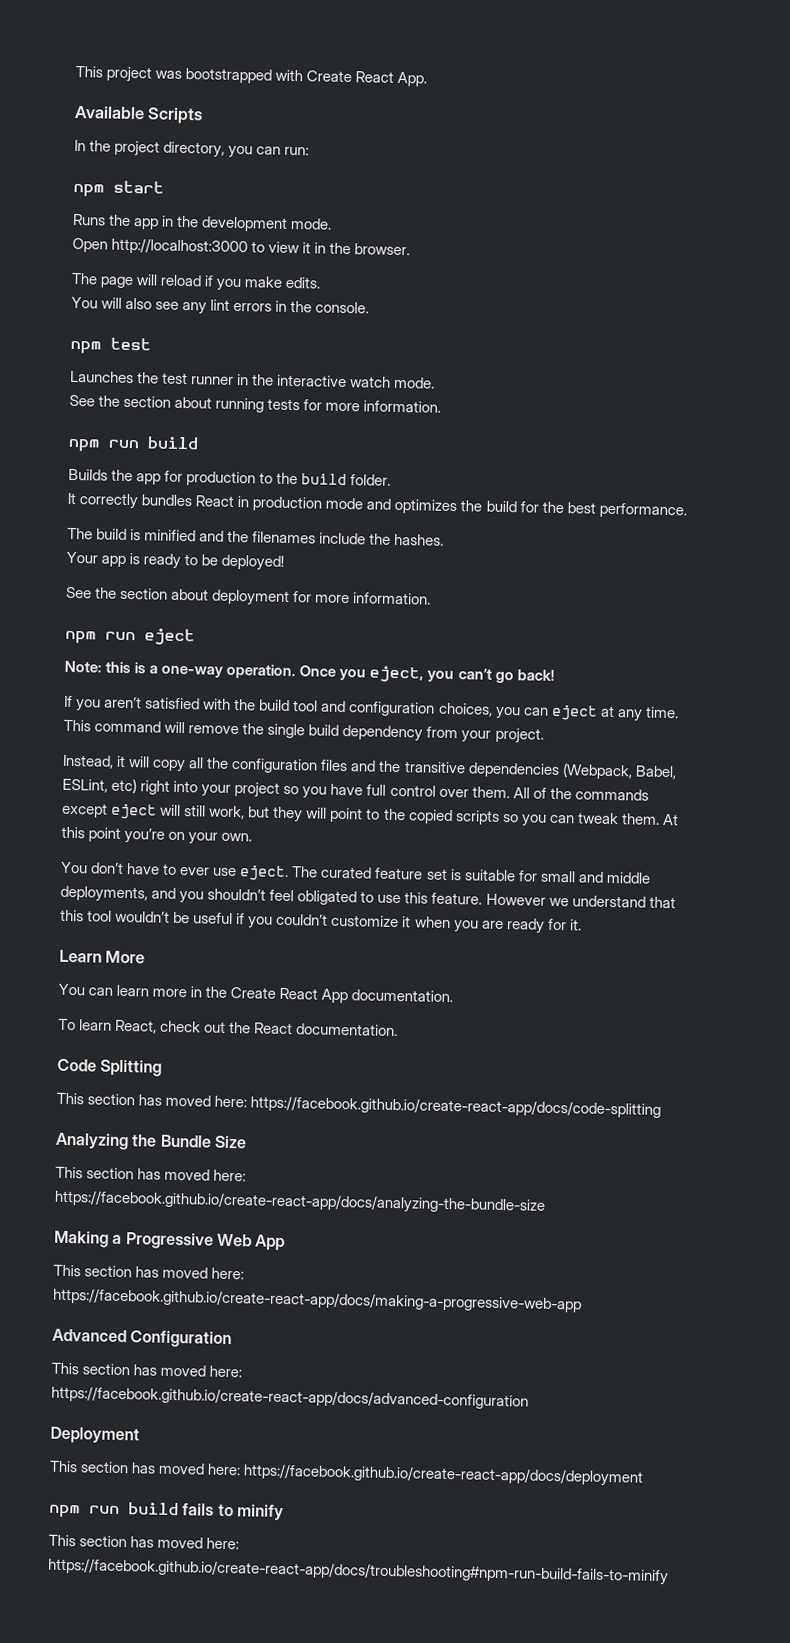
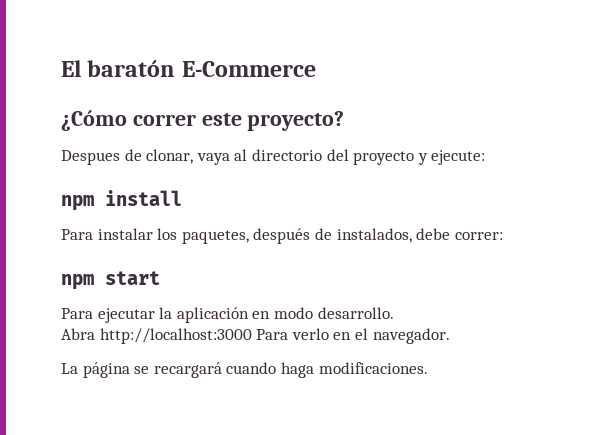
[75,65,428,87] [74,105,204,125] [74,139,310,159] [73,180,164,197] [72,213,333,232] [72,237,411,256] [71,272,322,292] [71,296,370,315] [70,337,151,354] [70,370,436,389] [69,394,442,413] [68,436,199,452] [68,468,392,487] [67,492,687,519] [67,527,445,546] [66,551,285,571] [66,586,432,607] [65,628,195,646] [64,660,555,684] [64,695,679,722] [63,719,544,744] [62,754,677,780] [62,778,649,801] [62,802,679,827] [61,826,253,845] [60,861,651,884] [60,885,676,909] [60,909,582,934] [59,949,146,964] [58,983,454,1004] [58,1018,399,1037] [57,1058,163,1077] [56,1092,662,1118] [55,1132,247,1151] [55,1166,247,1182] [54,1189,546,1215] [54,1230,286,1252] [53,1264,245,1280] [53,1287,582,1313] [52,1328,233,1349] [51,1362,243,1378] [51,1385,529,1410] [50,1426,140,1445] [49,1460,645,1487] [49,1502,284,1521] [48,1534,240,1550] [48,1557,669,1586] This project was bootstrapped with Create React App. // Available Scripts // In the project directory, you can run: // npm start // Runs the app in the development mode. // Open http://localhost:3000 to view it in the browser. // The page will reload if you make edits. // You will also see any lint errors in the console. // npm test // Launches the test runner in the interactive watch mode. // See the section about running tests for more information. // npm run build // Builds the app for production to the build folder. // It correctly bundles React in production mode and optimizes the build for the best performance. // The build is minified and the filenames include the hashes. // Your app is ready to be deployed! // See the section about deployment for more information. // npm run eject // Note: this is a one-way operation. Once you eject, you can’t go back! // If you aren’t satisfied with the build tool and configuration choices, you can eject at any time. This command will remove the single build dependency from your project. // Instead, it will copy all the configuration files and the transitive dependencies (Webpack, Babel, ESLint, etc) right into your project so you have full control over them. All of the commands except eject will still work, but they will point to the copied scripts so you can tweak them. At this point you’re on your own. // You don’t have to ever use eject. The curated feature set is suitable for small and middle deployments, and you shouldn’t feel obligated to use this feature. However we understand that this tool wouldn’t be useful if you couldn’t customize it when you are ready for it. // Learn More // You can learn more in the Create React App documentation. // To learn React, check out the React documentation. // Code Splitting // This section has moved here: https://facebook.github.io/create-react-app/docs/code-splitting // Analyzing the Bundle Size // This section has moved here: https://facebook.github.io/create-react-app/docs/analyzing-the-bundle-size // Making a Progressive Web App // This section has moved here: https://facebook.github.io/create-react-app/docs/making-a-progressive-web-app // Advanced Configuration // This section has moved here: https://facebook.github.io/create-react-app/docs/advanced-configuration // Deployment // This section has moved here: https://facebook.github.io/create-react-app/docs/deployment // npm run build fails to minify // This section has moved here: https://facebook.github.io/create-react-app/docs/troubleshooting#npm-run-build-fails-to-minify -> [61,60,316,77] [61,110,345,131] [61,149,486,165] [61,190,182,211] [61,228,503,244] [61,271,160,290] [61,307,394,323] [61,328,450,344] [61,362,428,378] El baratón E-Commerce // ¿Cómo correr este proyecto? // Despues de clonar, vaya al directorio del proyecto y ejecute: // npm install // Para instalar los paquetes, después de instalados, debe correr: // npm start // Para ejecutar la aplicación en modo desarrollo. // Abra http://localhost:3000 Para verlo en el navegador. // La página se recargará cuando haga modificaciones.

